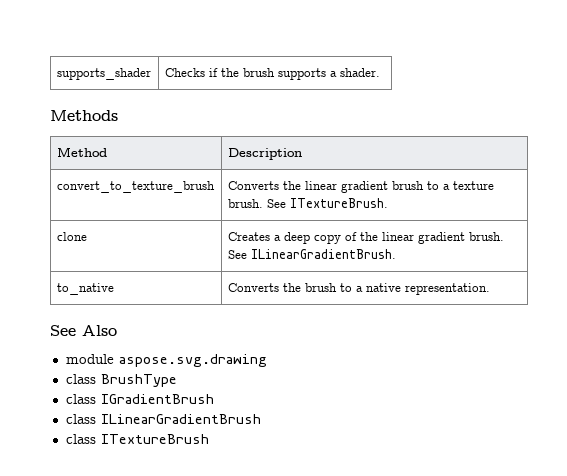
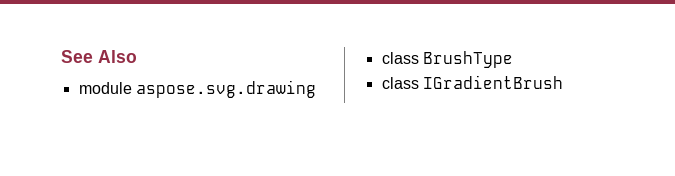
[56,68,151,80] [164,68,380,80] [50,110,118,121] [56,147,107,157] [227,148,302,160] [56,181,215,193] [227,181,494,193] [227,198,388,208] [56,232,87,241] [227,232,504,244] [227,249,396,259] [56,283,114,295] [227,283,490,295] supports_shader | Checks if the brush supports a shader. // Methods // Method | Description // convert_to_texture_brush | Converts the linear gradient brush to a texture brush. See ITextureBrush. // clone | Creates a deep copy of the linear gradient brush. See ILinearGradientBrush. // to_native | Converts the brush to a native representation. // -> (61, 56) none
[65,414,261,424] [65,434,209,444] // class ILinearGradientBrush // class ITextureBrush -> (563, 82) none

